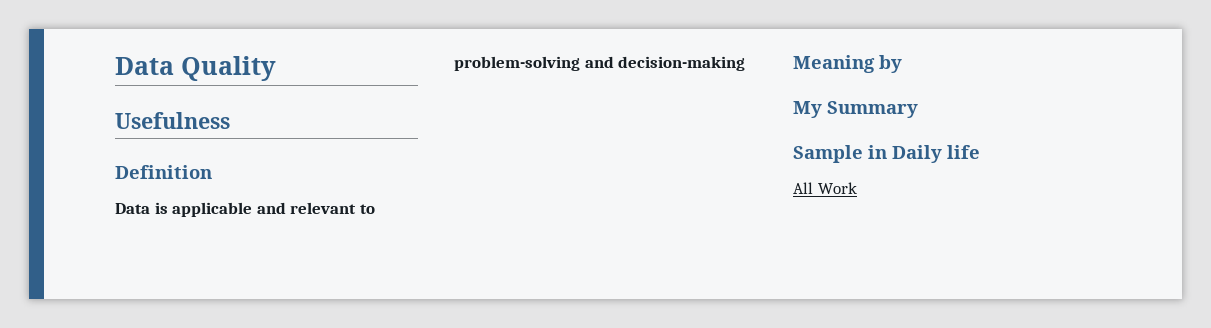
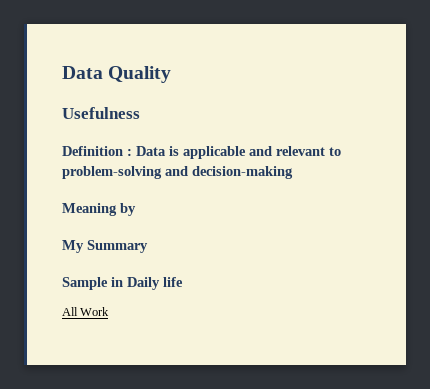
(212, 172) // -> [127,149,132,156] :

